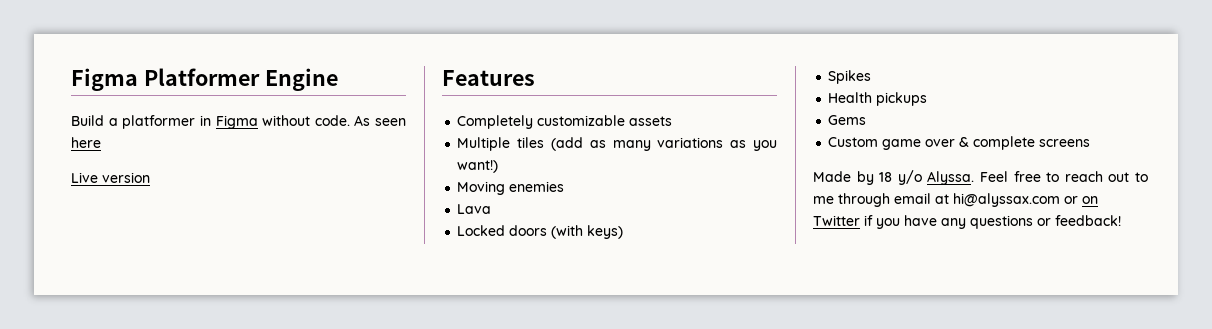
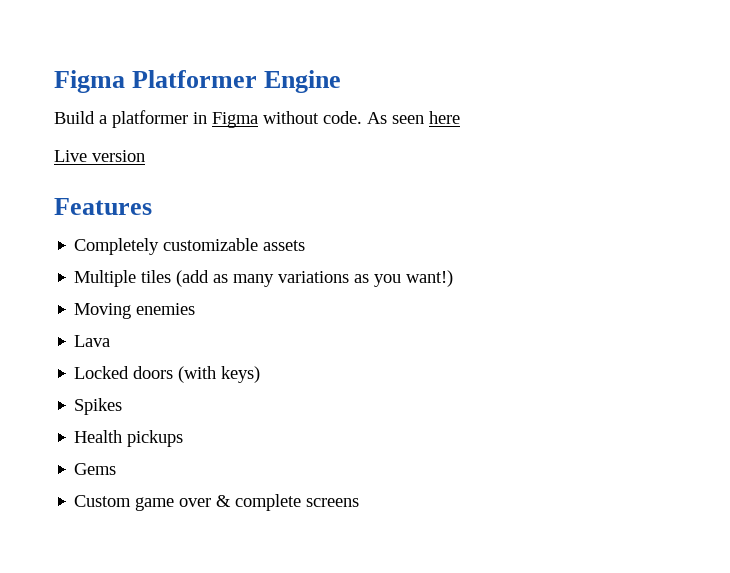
[813,170,1148,185] [813,193,1098,207] [813,215,1121,229] // Made by 18 y/o Alyssa. Feel free to reach out to me through email at hi@alyssax.com or on Twitter if you have any questions or feedback! -> (360, 502) none

